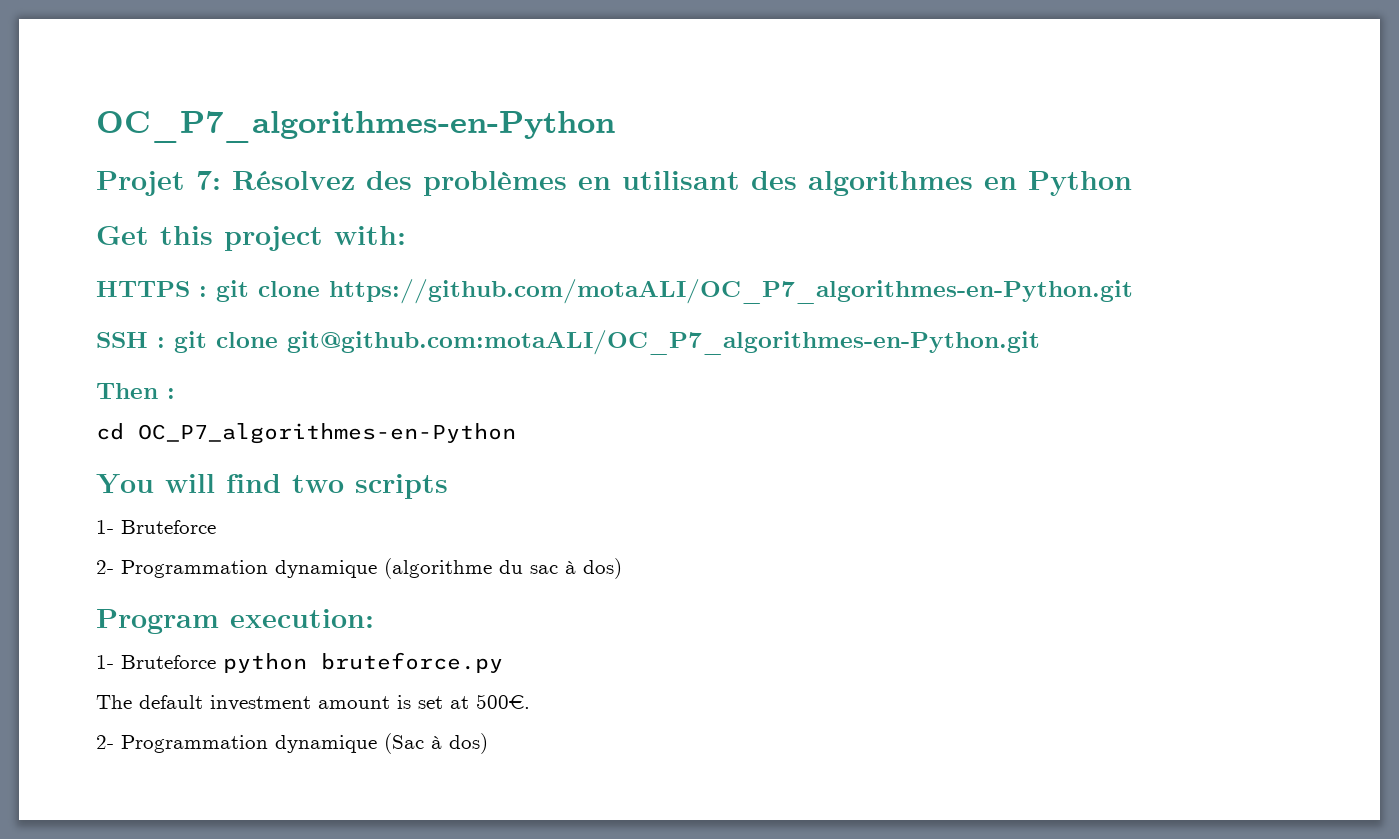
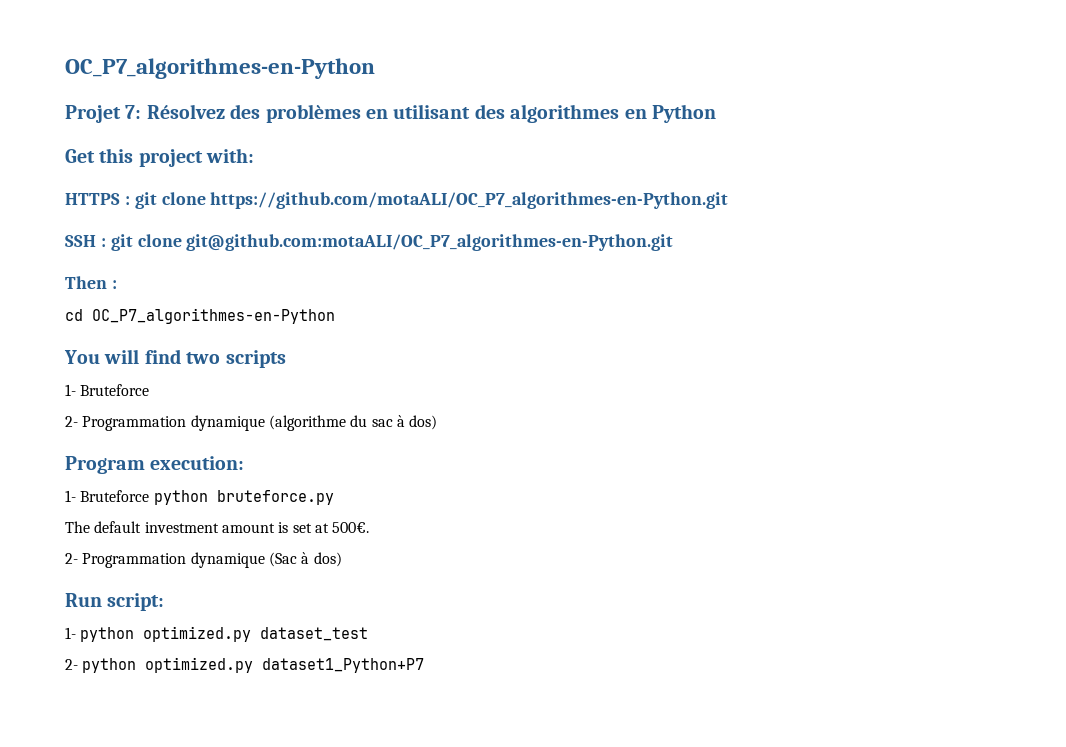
(488, 743) none -> [65,593,165,611] [65,626,369,642] [65,657,425,673] // Run script: // 1- python optimized.py dataset_test // 2- python optimized.py dataset1_Python+P7

